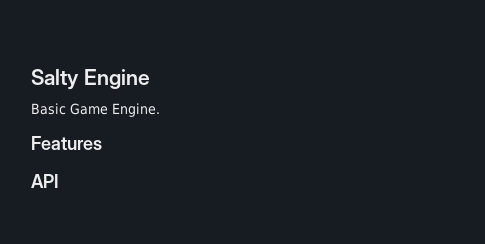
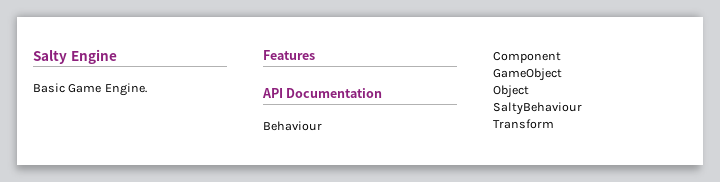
(59, 181) none -> [286,88,383,98] [263,121,322,131] [493,52,561,63] [493,68,562,81] [493,85,529,98] [493,102,582,115] [493,119,554,129] Documentation // Behaviour // Component // GameObject // Object // SaltyBehaviour // Transform

